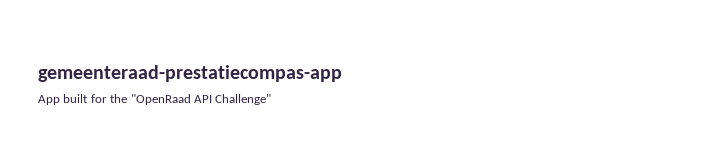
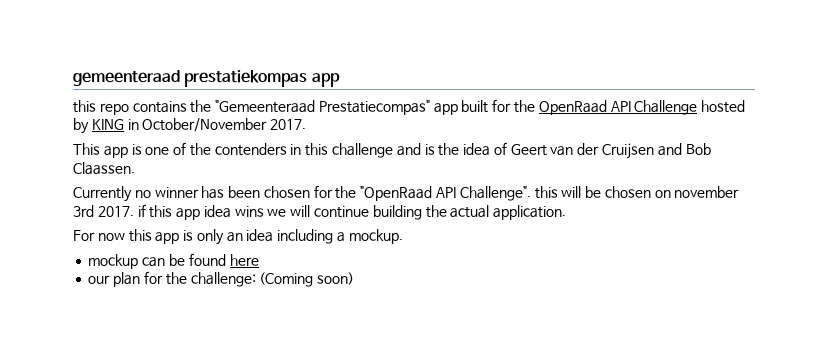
[38,65,342,82] [38,94,272,105] gemeenteraad-prestatiecompas-app // App built for the "OpenRaad API Challenge" -> [73,70,340,87] [73,99,746,115] [73,118,307,134] [73,142,711,159] [73,162,135,175] [73,185,740,202] [73,204,567,220] [73,229,403,245] [88,253,259,269] [88,271,355,287] gemeenteraad prestatiekompas app // this repo contains the "Gemeenteraad Prestatiecompas" app built for the OpenRaad API Challenge hosted by KING in October/November 2017. // This app is one of the contenders in this challenge and is the idea of Geert van der Cruijsen and Bob Claassen. // Currently no winner has been chosen for the "OpenRaad API Challenge". this will be chosen on november 3rd 2017. if this app idea wins we will continue building the actual application. // For now this app is only an idea including a mockup. // mockup can be found here // our plan for the challenge: (Coming soon)

